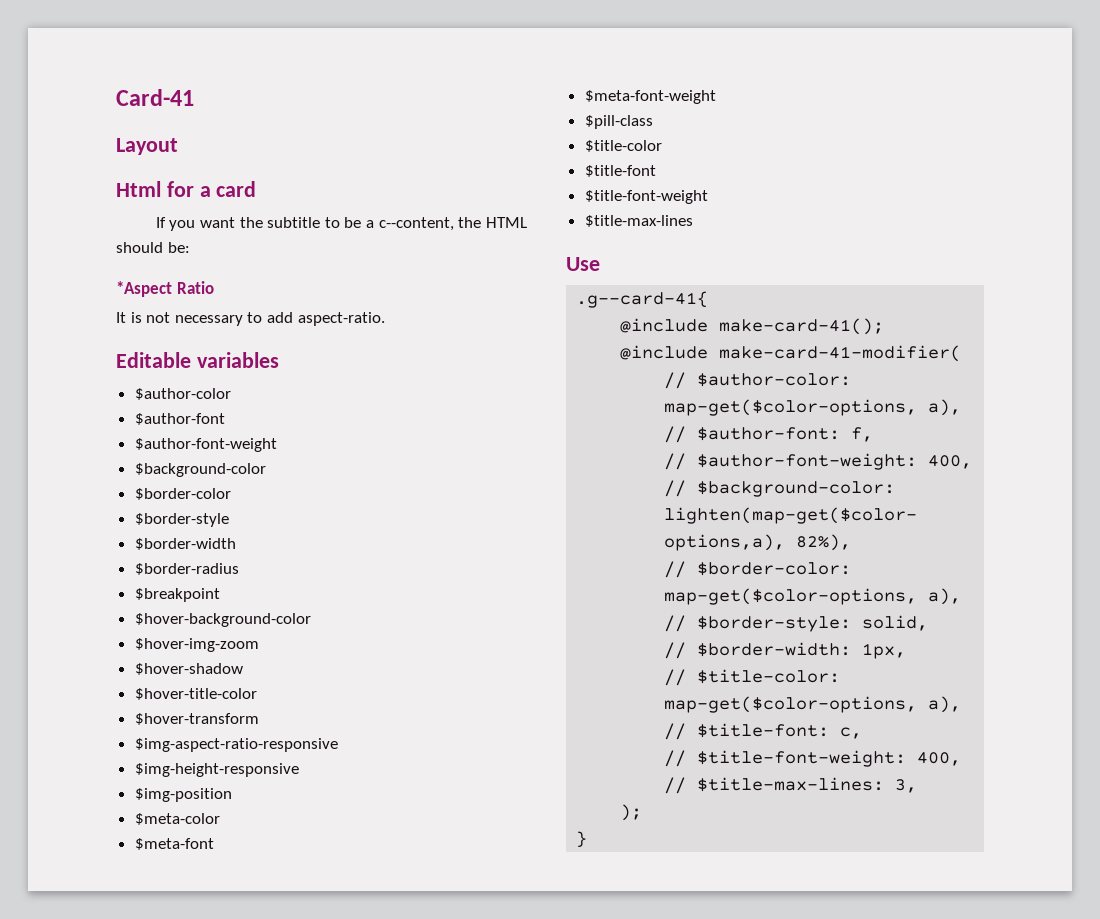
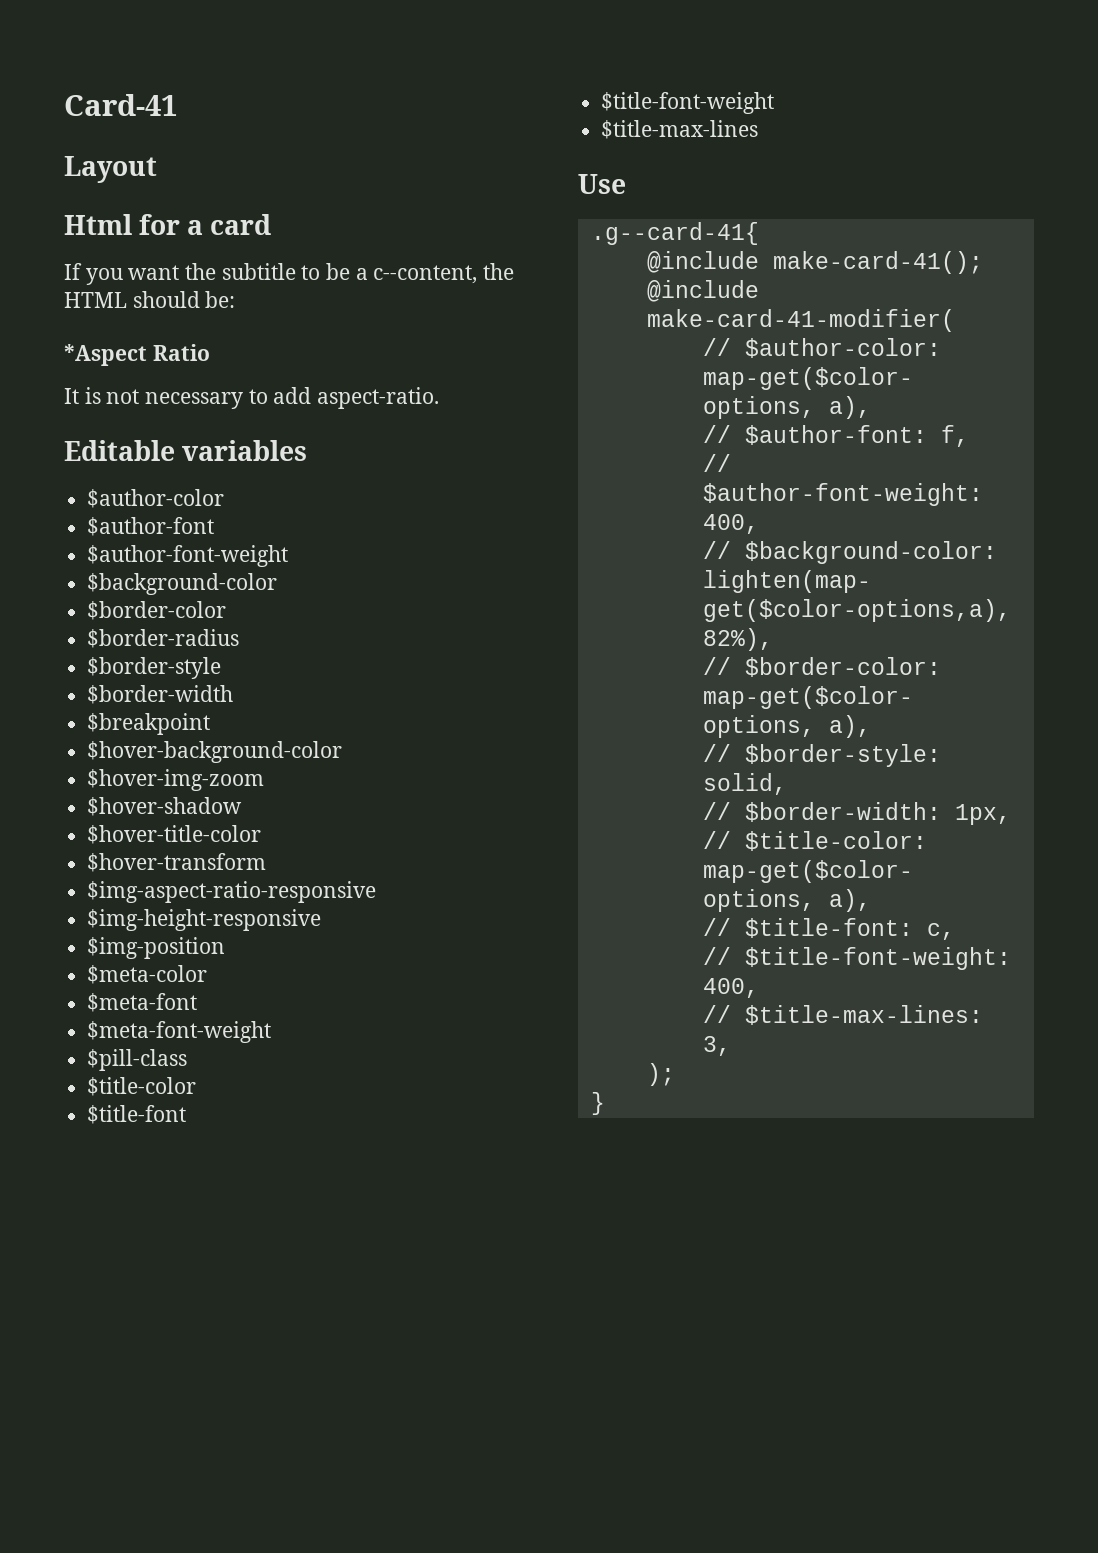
(231, 494) none -> [87,629,240,648] // $border-radius
[134,563,239,575] // $border-radius -> (234, 694) none

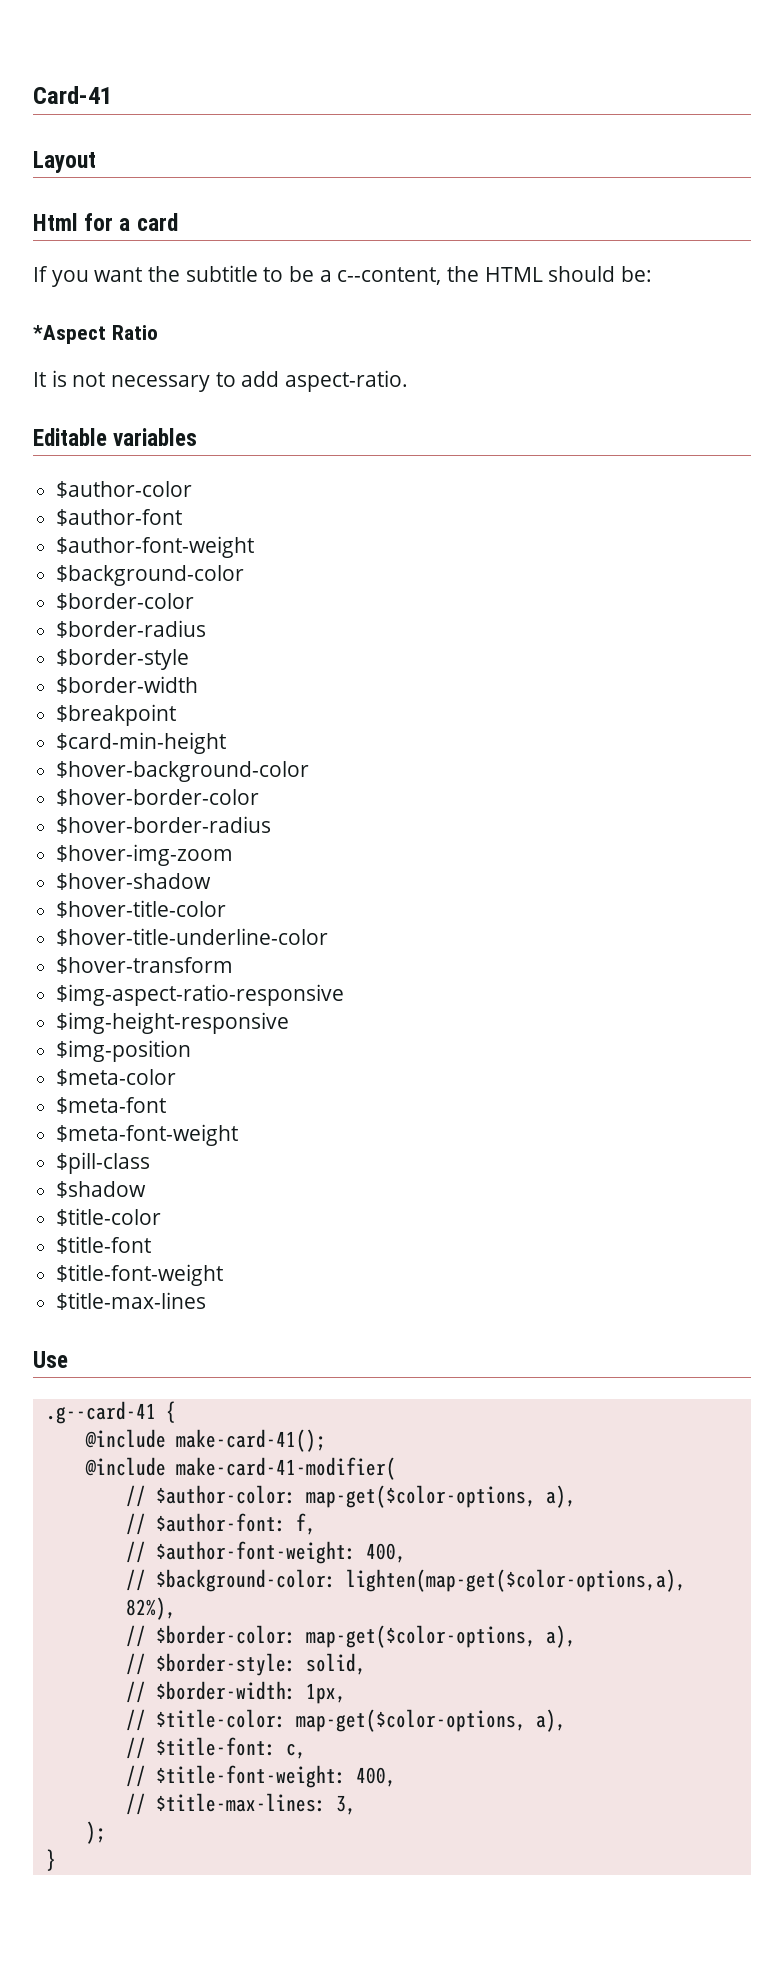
(211, 724) none -> [56,732,227,754] // $card-min-height
(343, 752) none -> [56,789,260,806] [56,816,272,834] // $hover-border-color // $hover-border-radius
(262, 834) none -> [56,928,329,946] // $hover-title-underline-color
(188, 1060) none -> [56,1181,147,1198] // $shadow
[590,222,759,245] .g--card-41{ -> [45,1401,176,1424] .g--card-41 {

